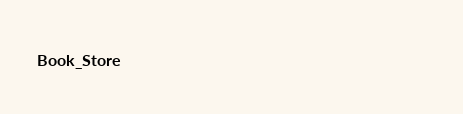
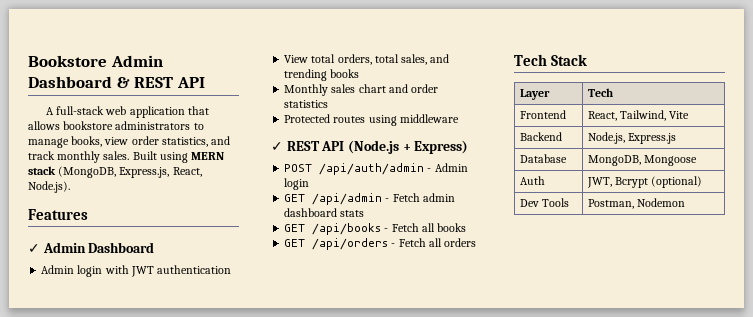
[37,55,121,69] Book_Store -> [28,55,163,67] [28,76,205,88] [45,106,209,118] [28,121,204,130] [28,136,231,148] [28,151,225,163] [28,166,202,178] [28,181,70,193] [28,209,88,220] [28,242,155,253] [41,265,232,277] [284,54,450,65] [284,69,360,81] [284,84,439,96] [284,100,329,108] [284,114,459,126] [271,140,469,154] [284,163,468,175] [284,178,310,190] [284,193,455,205] [284,208,365,217] [284,223,467,235] [284,238,477,250] [514,54,588,66] [519,89,550,100] [587,88,613,97] [519,110,566,119] [587,110,690,121] [519,132,562,141] [587,132,677,144] [519,154,567,163] [587,155,698,166] [519,176,545,185] [586,176,703,188] [519,198,570,207] [587,198,686,209] Bookstore Admin Dashboard & REST API // A full-stack web application that allows bookstore administrators to manage books, view order statistics, and track monthly sales. Built using MERN stack (MongoDB, Express.js, React, Node.js). // Features // ✓ Admin Dashboard // Admin login with JWT authentication // View total orders, total sales, and trending books // Monthly sales chart and order statistics // Protected routes using middleware // ✓ REST API (Node.js + Express) // POST /api/auth/admin - Admin login // GET /api/admin - Fetch admin dashboard stats // GET /api/books - Fetch all books // GET /api/orders - Fetch all orders // Tech Stack // Layer | Tech // Frontend | React, Tailwind, Vite // Backend | Node.js, Express.js // Database | MongoDB, Mongoose // Auth | JWT, Bcrypt (optional) // Dev Tools | Postman, Nodemon

